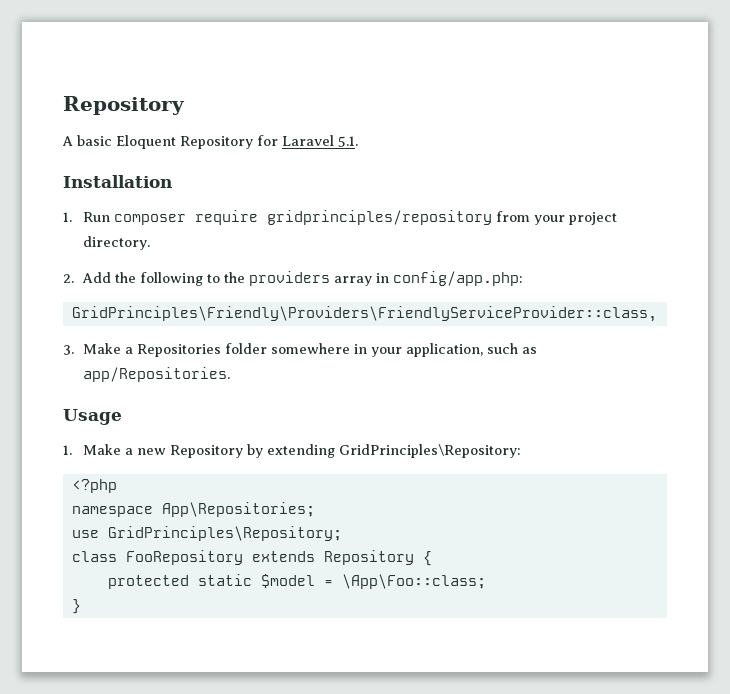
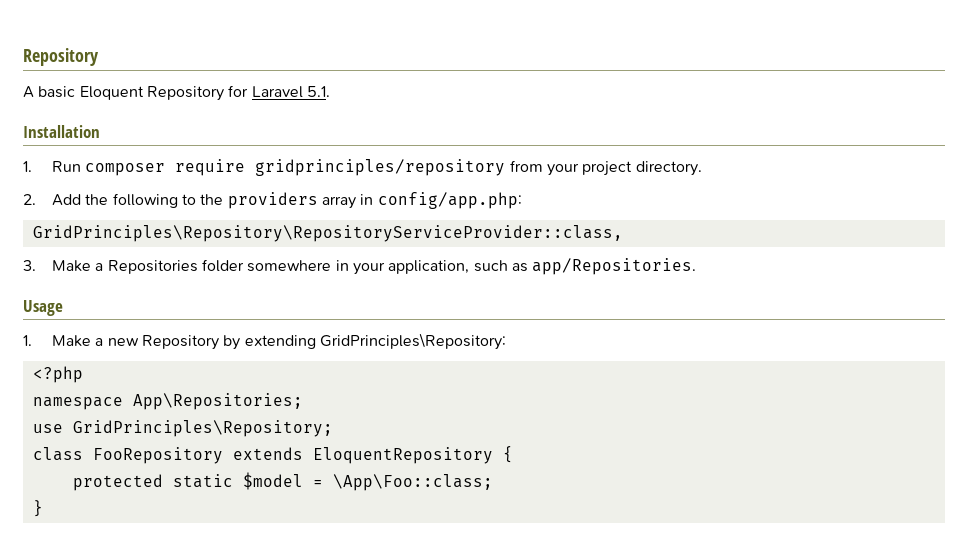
[71,306,657,322] GridPrinciples\Friendly\Providers\FriendlyServiceProvider::class, -> [32,225,623,242] GridPrinciples\Repository\RepositoryServiceProvider::class,
[323,550,414,565] Repository -> [312,447,493,464] EloquentRepository

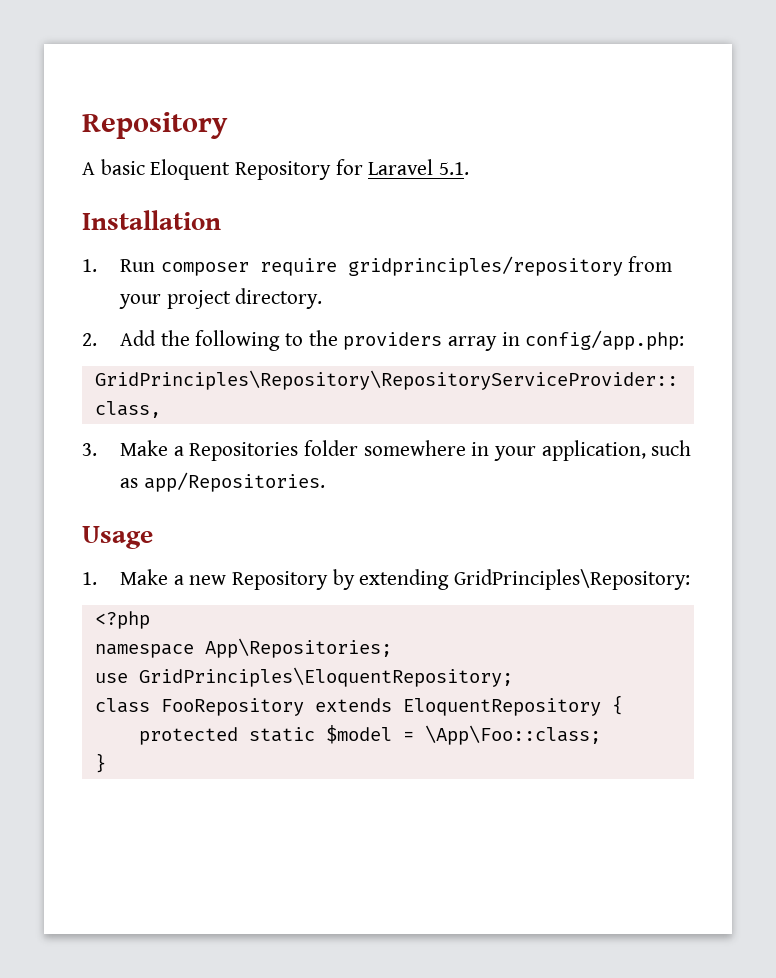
[72,420,333,437] GridPrinciples\Repository; -> [138,667,513,687] GridPrinciples\EloquentRepository;

